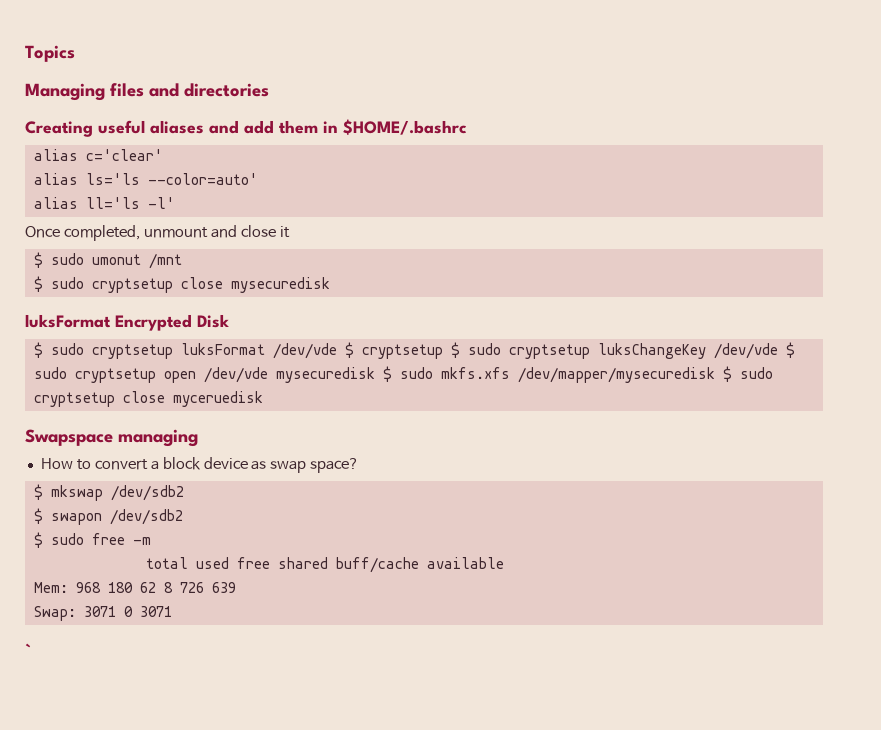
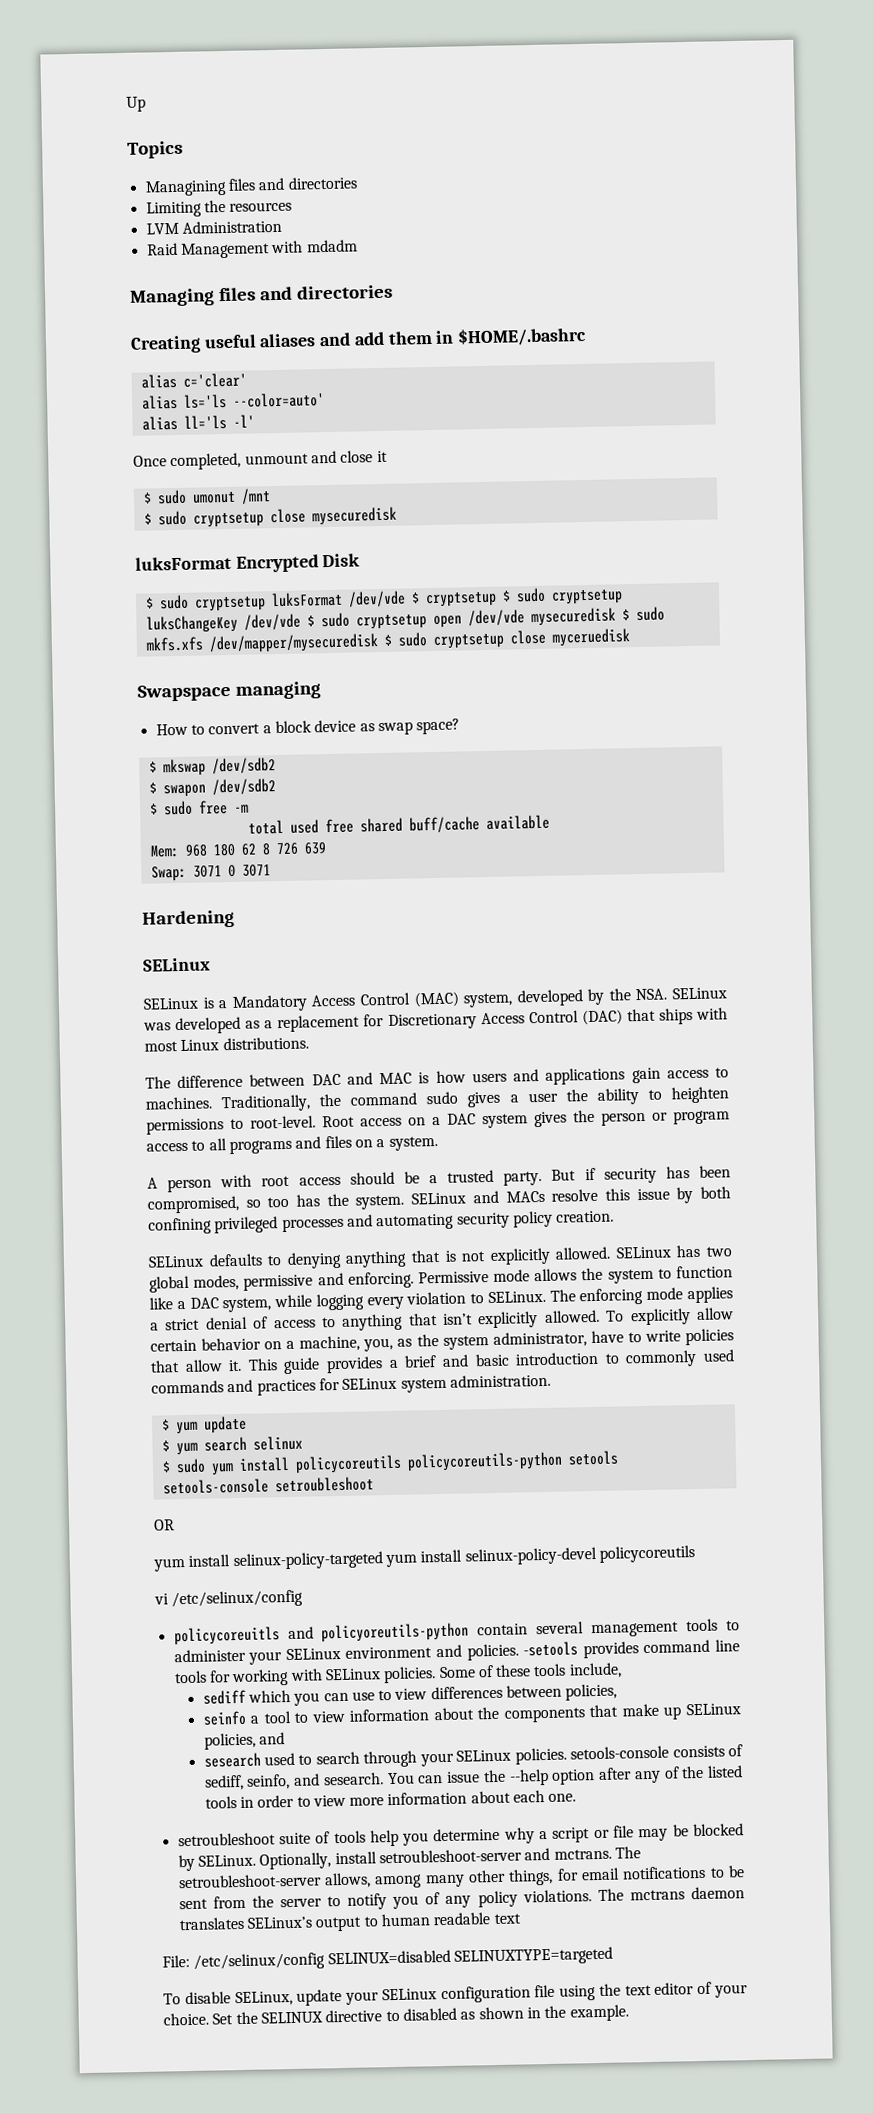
(25, 53) none -> [126,96,146,112] Up //
(75, 53) none -> [144,176,358,197] [145,199,293,218] [145,219,282,235] [146,239,358,259] // Managining files and directories // Limiting the resources // LVM Administration // Raid Management with mdadm
[25,643,31,656] ` -> [142,909,235,929] [143,957,211,972] [143,987,727,1012] [143,1007,728,1035] [144,1036,309,1052] [145,1067,729,1089] [145,1086,730,1113] [146,1109,730,1135] [146,1135,438,1155] [147,1165,732,1193] [147,1186,731,1214] [148,1210,615,1235] [148,1244,732,1269] [149,1265,733,1293] [149,1286,733,1313] [150,1307,734,1331] [150,1328,735,1352] [150,1349,736,1375] [151,1373,551,1396] [161,1415,247,1435] [161,1435,303,1456] [161,1450,619,1476] [162,1476,374,1495] [153,1519,175,1531] [153,1545,695,1572] [154,1589,304,1609] [173,1618,740,1646] [173,1639,741,1665] [173,1662,622,1687] [202,1683,618,1706] [202,1703,741,1726] [203,1732,285,1750] [203,1744,744,1768] [204,1765,743,1791] [204,1790,577,1809] [177,1823,744,1847] [177,1846,641,1872] [177,1865,745,1889] [178,1886,746,1910] [178,1912,521,1932] [162,1946,613,1971] [163,1981,748,2007] [163,2004,629,2026] Hardening // SELinux // SELinux is a Mandatory Access Control (MAC) system, developed by the NSA. SELinux was developed as a replacement for Discretionary Access Control (DAC) that ships with most Linux distributions. // The difference between DAC and MAC is how users and applications gain access to machines. Traditionally, the command sudo gives a user the ability to heighten permissions to root-level. Root access on a DAC system gives the person or program access to all programs and files on a system. // A person with root access should be a trusted party. But if security has been compromised, so too has the system. SELinux and MACs resolve this issue by both confining privileged processes and automating security policy creation. // SELinux defaults to denying anything that is not explicitly allowed. SELinux has two global modes, permissive and enforcing. Permissive mode allows the system to function like a DAC system, while logging every violation to SELinux. The enforcing mode applies a strict denial of access to anything that isn’t explicitly allowed. To explicitly allow certain behavior on a machine, you, as the system administrator, have to write policies that allow it. This guide provides a brief and basic introduction to commonly used commands and practices for SELinux system administration. // $ yum update // $ yum search selinux // $ sudo yum install policycoreutils policycoreutils-python setools setools-console setroubleshoot // OR // yum install selinux-policy-targeted yum install selinux-policy-devel policycoreutils // vi /etc/selinux/config // policycoreuitls and policyoreutils-python contain several management tools to administer your SELinux environment and policies. -setools provides command line tools for working with SELinux policies. Some of these tools include, // sediff which you can use to view differences between policies, // seinfo a tool to view information about the components that make up SELinux policies, and // sesearch used to search through your SELinux policies. setools-console consists of sediff, seinfo, and sesearch. You can issue the --help option after any of the listed tools in order to view more information about each one. // setroubleshoot suite of tools help you determine why a script or file may be blocked by SELinux. Optionally, install setroubleshoot-server and mctrans. The setroubleshoot-server allows, among many other things, for email notifications to be sent from the server to notify you of any policy violations. The mctrans daemon translates SELinux’s output to human readable text // File: /etc/selinux/config SELINUX=disabled SELINUXTYPE=targeted // To disable SELinux, update your SELinux configuration file using the text editor of your choice. Set the SELINUX directive to disabled as shown in the example.

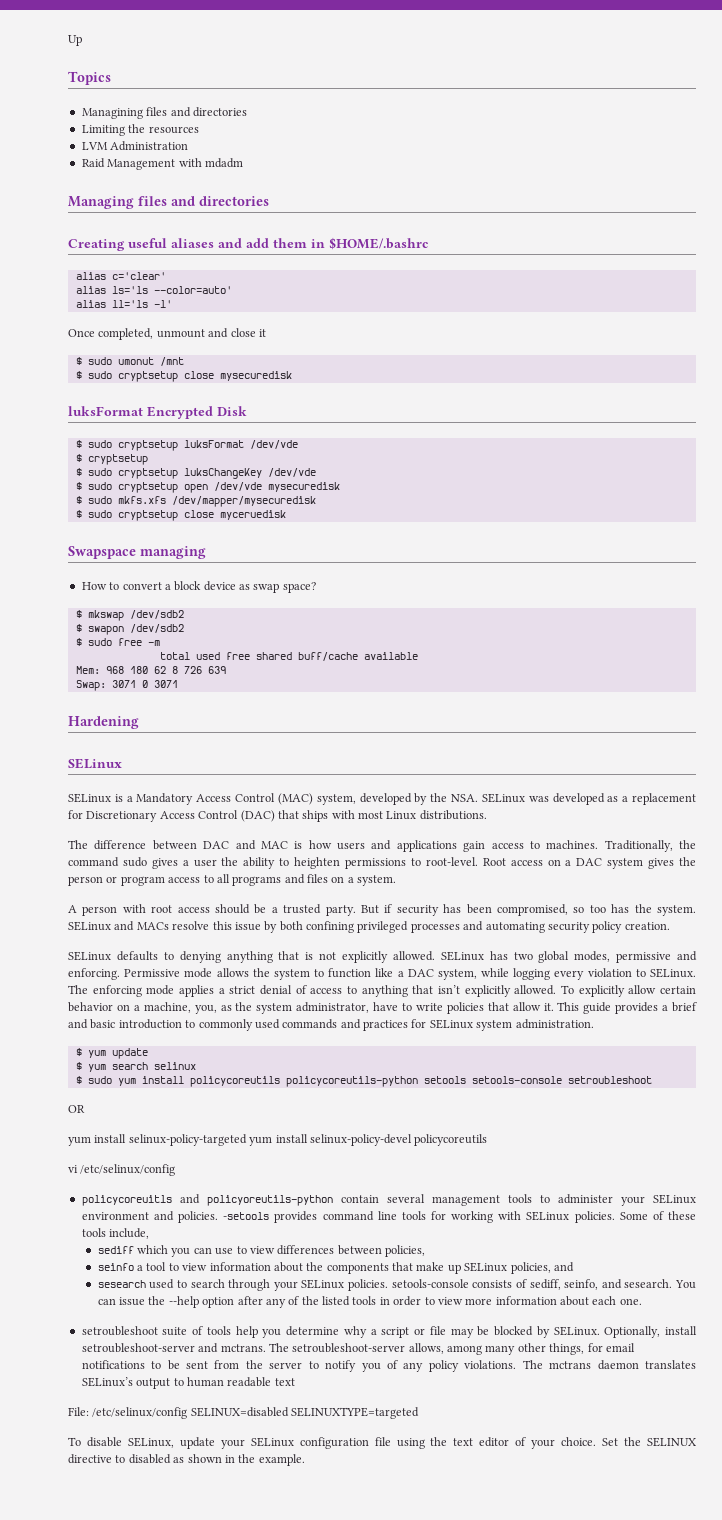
(406, 599) none -> (298, 444) //
(497, 599) none -> (148, 459) //
(301, 622) none -> (316, 472) //
(616, 617) none -> (340, 487) //
(379, 643) none -> (316, 501) //

